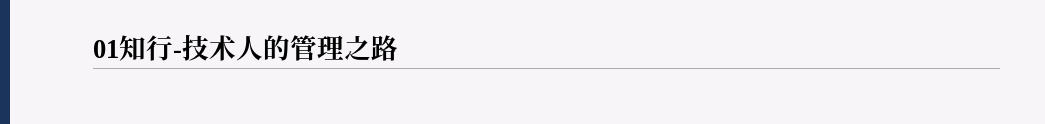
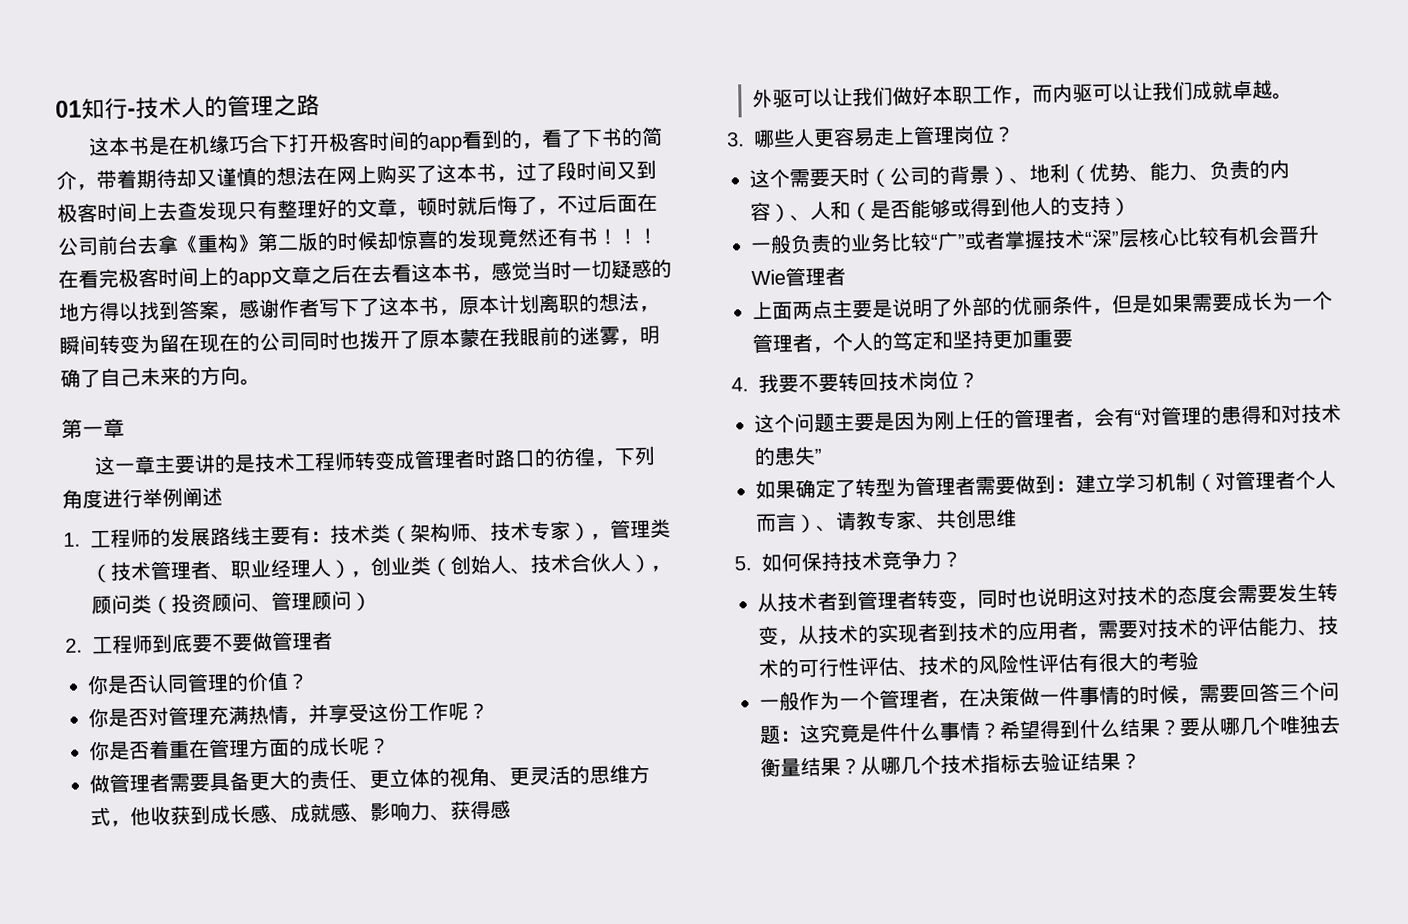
(398, 48) none -> [88,126,664,157] [56,159,657,191] [57,192,658,223] [57,226,658,256] [58,258,672,289] [58,292,660,322] [59,325,660,355] [60,365,261,388] [61,417,125,439] [94,445,657,476] [62,486,223,509] [63,518,671,549] [90,552,672,584] [91,590,372,616] [65,630,333,655] [87,671,309,695] [88,701,489,728] [89,736,390,761] [89,764,650,794] [90,799,511,827] [751,79,1293,109] [726,124,1015,149] [749,159,1290,189] [750,195,1131,223] [750,224,1320,255] [751,266,846,287] [752,290,1333,320] [752,328,1073,354] [731,370,979,393] [754,403,1342,434] [754,445,823,467] [755,469,1336,500] [755,508,1017,534] [734,549,962,572] [757,582,1338,613] [758,615,1339,646] [758,651,1199,679] [759,681,1340,711] [759,714,1341,745] [760,751,1141,778] // 这本书是在机缘巧合下打开极客时间的app看到的，看了下书的简介，带着期待却又谨慎的想法在网上购买了这本书，过了段时间又到极客时间上去查发现只有整理好的文章，顿时就后悔了，不过后面在公司前台去拿《重构》第二版的时候却惊喜的发现竟然还有书！！！在看完极客时间上的app文章之后在去看这本书，感觉当时一切疑惑的地方得以找到答案，感谢作者写下了这本书，原本计划离职的想法，瞬间转变为留在现在的公司同时也拨开了原本蒙在我眼前的迷雾，明确了自己未来的方向。 // 第一章 // 这一章主要讲的是技术工程师转变成管理者时路口的彷徨，下列角度进行举例阐述 // 1.工程师的发展路线主要有：技术类（架构师、技术专家），管理类（技术管理者、职业经理人），创业类（创始人、技术合伙人），顾问类（投资顾问、管理顾问） // 2.工程师到底要不要做管理者 // 你是否认同管理的价值？ // 你是否对管理充满热情，并享受这份工作呢？ // 你是否着重在管理方面的成长呢？ // 做管理者需要具备更大的责任、更立体的视角、更灵活的思维方式，他收获到成长感、成就感、影响力、获得感 // 外驱可以让我们做好本职工作，而内驱可以让我们成就卓越。 // 3.哪些人更容易走上管理岗位？ // 这个需要天时（公司的背景）、地利（优势、能力、负责的内容）、人和（是否能够或得到他人的支持） // 一般负责的业务比较“广”或者掌握技术“深”层核心比较有机会晋升Wie管理者 // 上面两点主要是说明了外部的优丽条件，但是如果需要成长为一个管理者，个人的笃定和坚持更加重要 // 4.我要不要转回技术岗位？ // 这个问题主要是因为刚上任的管理者，会有“对管理的患得和对技术的患失” // 如果确定了转型为管理者需要做到：建立学习机制（对管理者个人而言）、请教专家、共创思维 // 5.如何保持技术竞争力？ // 从技术者到管理者转变，同时也说明这对技术的态度会需要发生转变，从技术的实现者到技术的应用者，需要对技术的评估能力、技术的可行性评估、技术的风险性评估有很大的考验 // 一般作为一个管理者，在决策做一件事情的时候，需要回答三个问题：这究竟是件什么事情？希望得到什么结果？要从哪几个唯独去衡量结果？从哪几个技术指标去验证结果？

